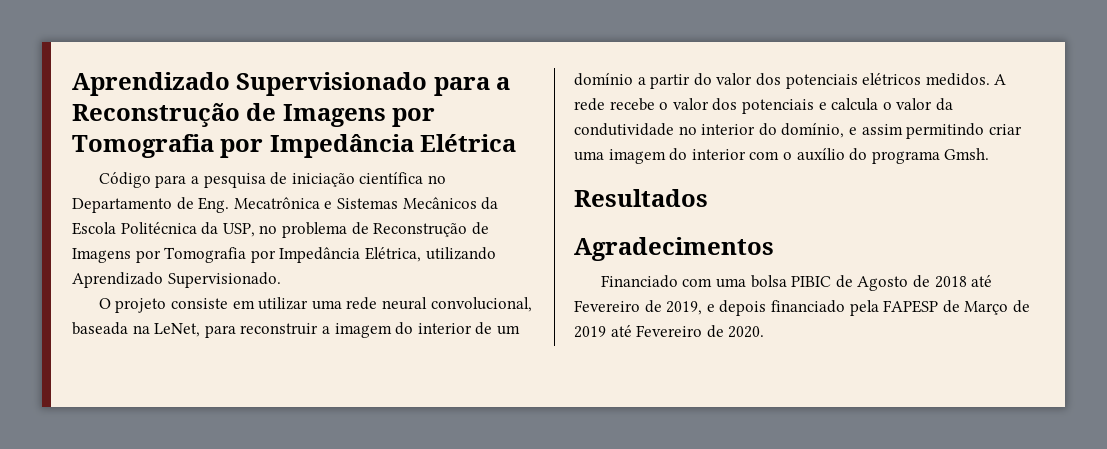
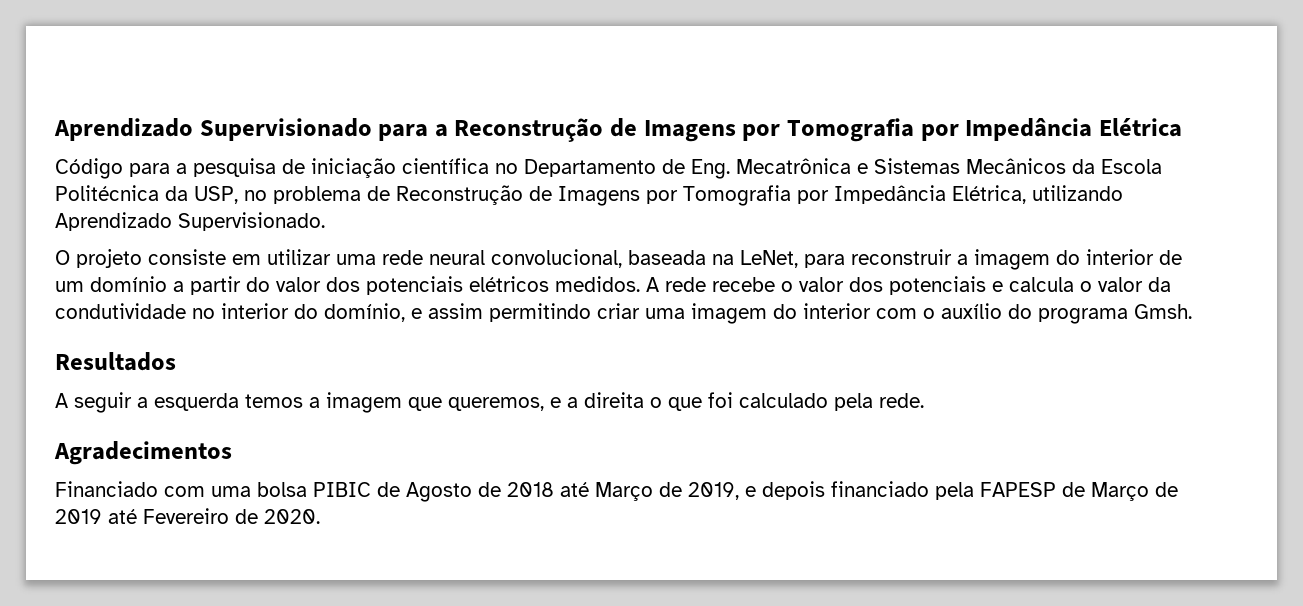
(708, 198) none -> [55,392,924,413] // A seguir a esquerda temos a imagem que queremos, e a direita o que foi calculado pela rede.
[574,300,640,312] Fevereiro -> [595,482,653,501] Março

